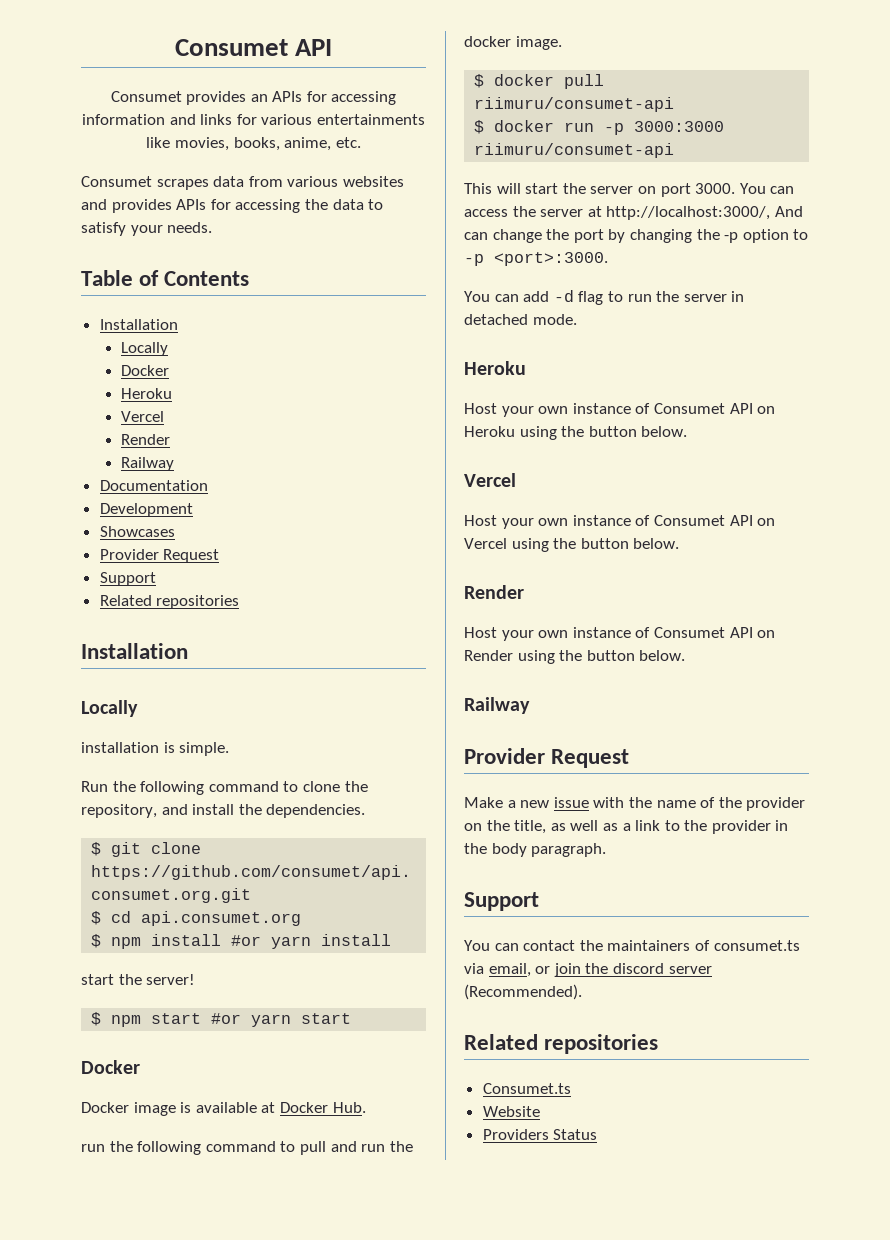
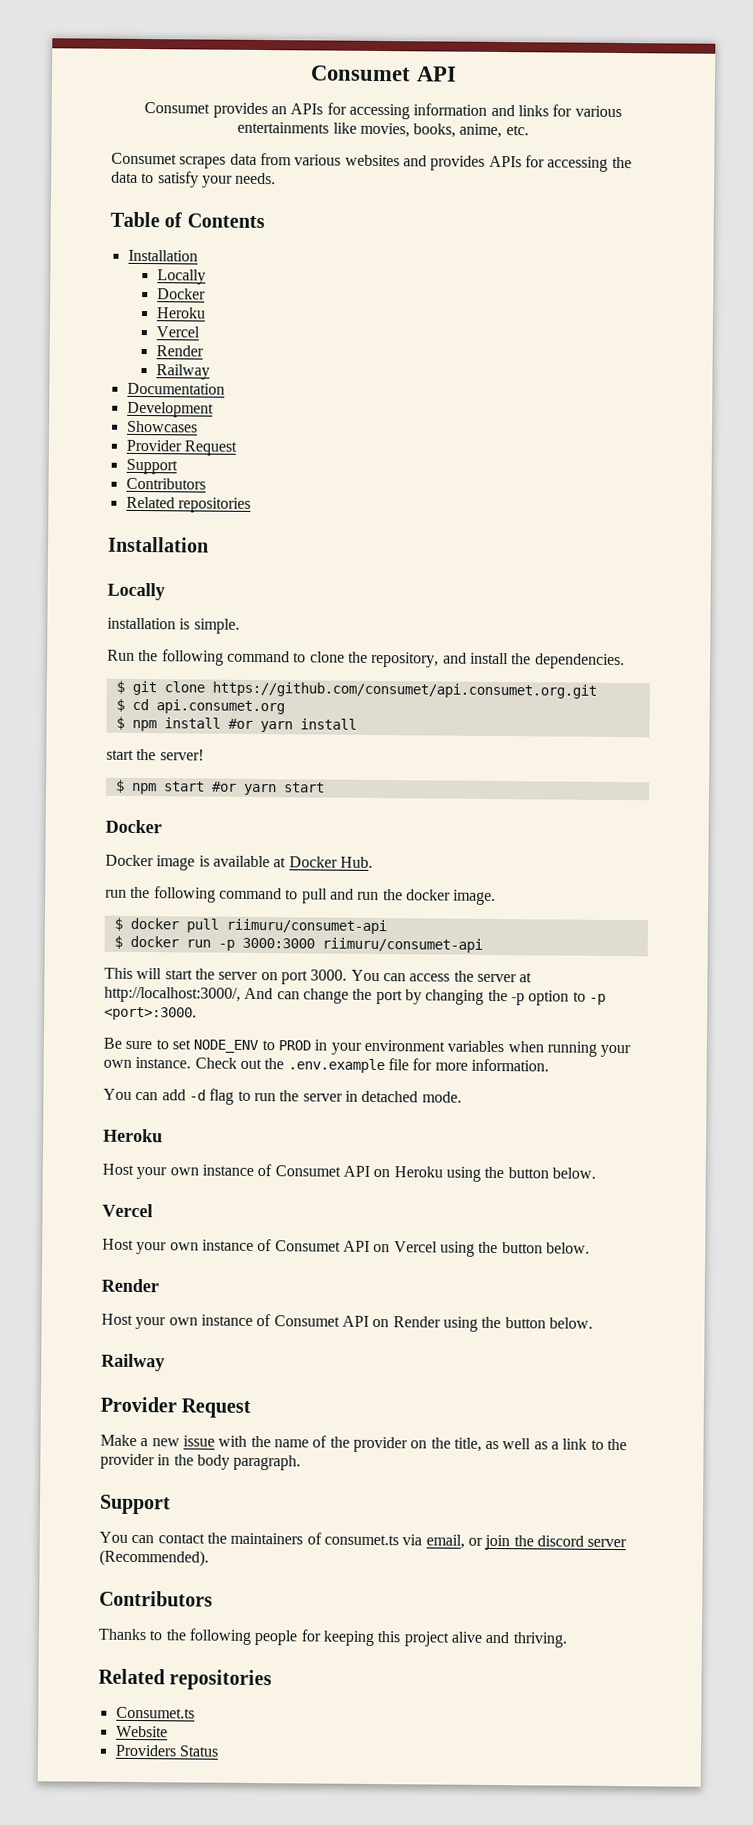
(156, 579) none -> [125,477,206,490] // Contributors
(608, 259) none -> [103,1037,632,1058] [103,1056,549,1074] // Be sure to set NODE_ENV to PROD in your environment variables when running your own instance. Check out the .env.example file for more information.
(582, 992) none -> [99,1590,213,1607] [98,1628,567,1648] // Contributors // Thanks to the following people for keeping this project alive and thriving.

